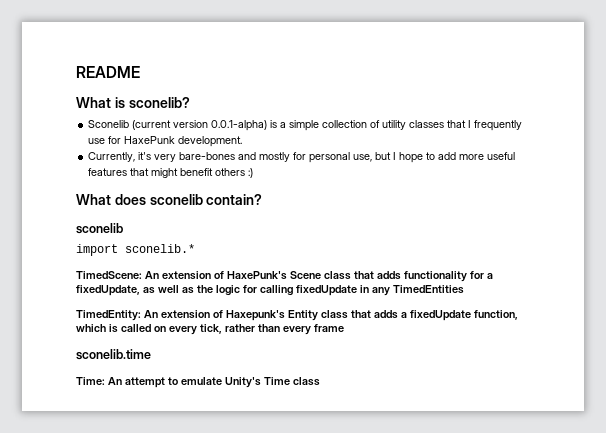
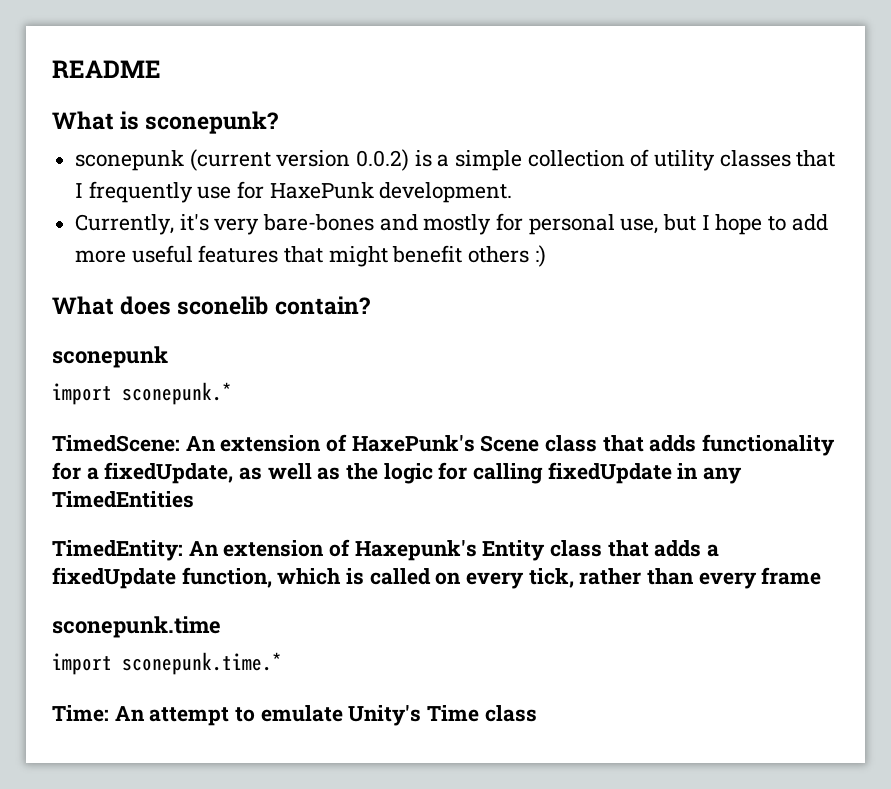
[128,97,190,108] [88,120,130,128] sconelib? // Sconelib -> [145,111,279,134] [75,150,185,171] sconepunk? // sconepunk
[211,120,268,131] 0.0.1-alpha) -> [356,149,410,171] 0.0.2)
[76,223,123,234] [76,244,195,256] sconelib // import sconelib.* -> [52,346,168,368] [52,382,232,405] sconepunk // import sconepunk.*
[76,349,151,360] sconelib.time -> [52,616,221,638] [52,652,282,675] sconepunk.time // import sconepunk.time.*

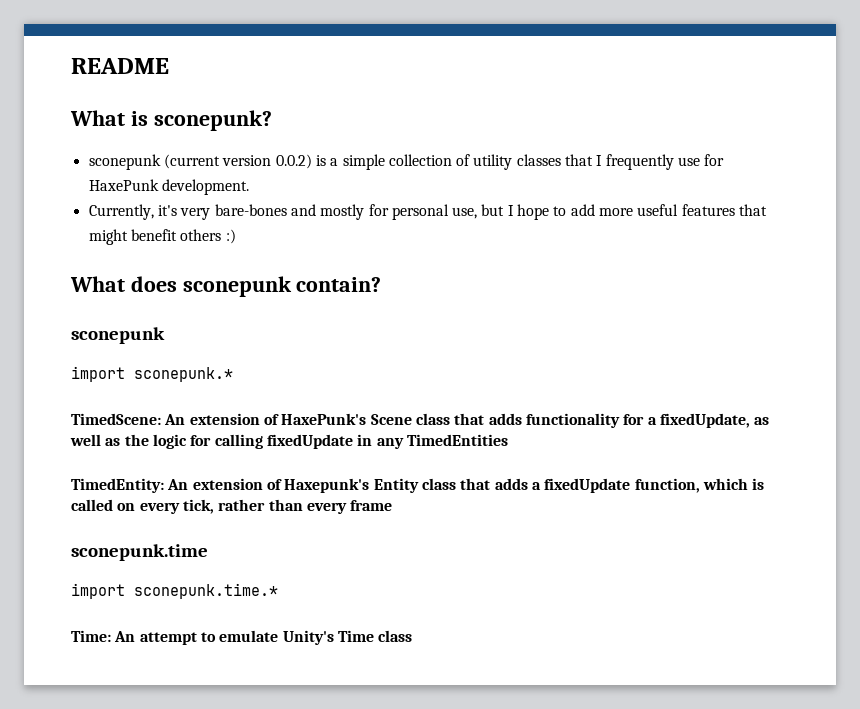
[177,296,269,315] sconelib -> [182,276,292,297] sconepunk

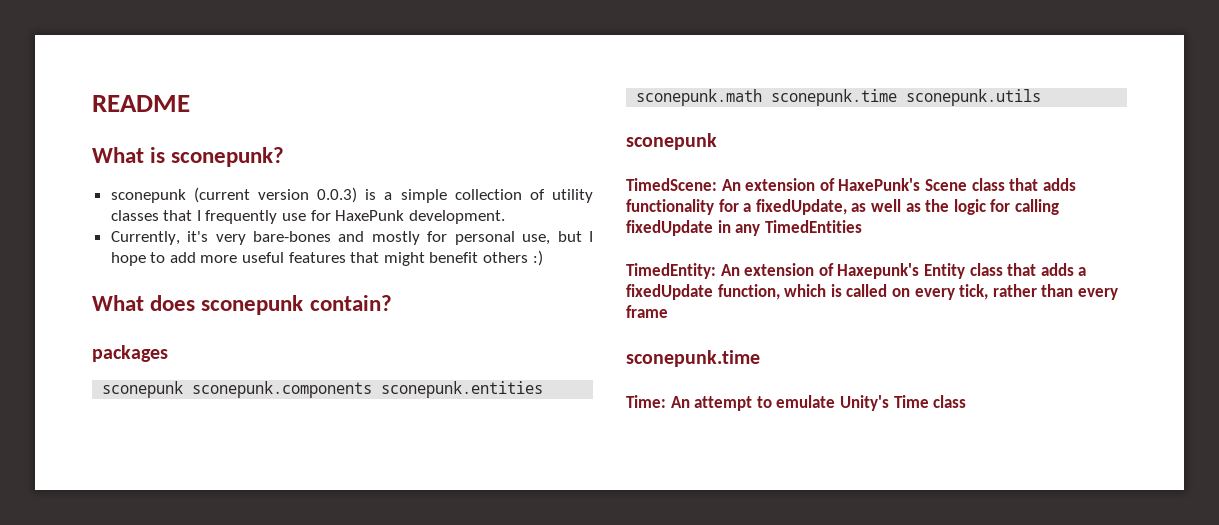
[275,154,312,169] 0.0.2) -> [317,187,358,203] 0.0.3)
[71,327,165,344] [71,366,233,382] // sconepunk // import sconepunk.* -> [92,345,168,362] [102,381,544,398] [636,89,1042,106] [626,133,717,150] // packages // sconepunk sconepunk.components sconepunk.entities sconepunk.math sconepunk.time sconepunk.utils // sconepunk
[71,583,278,599] // import sconepunk.time.* -> (760, 358) none

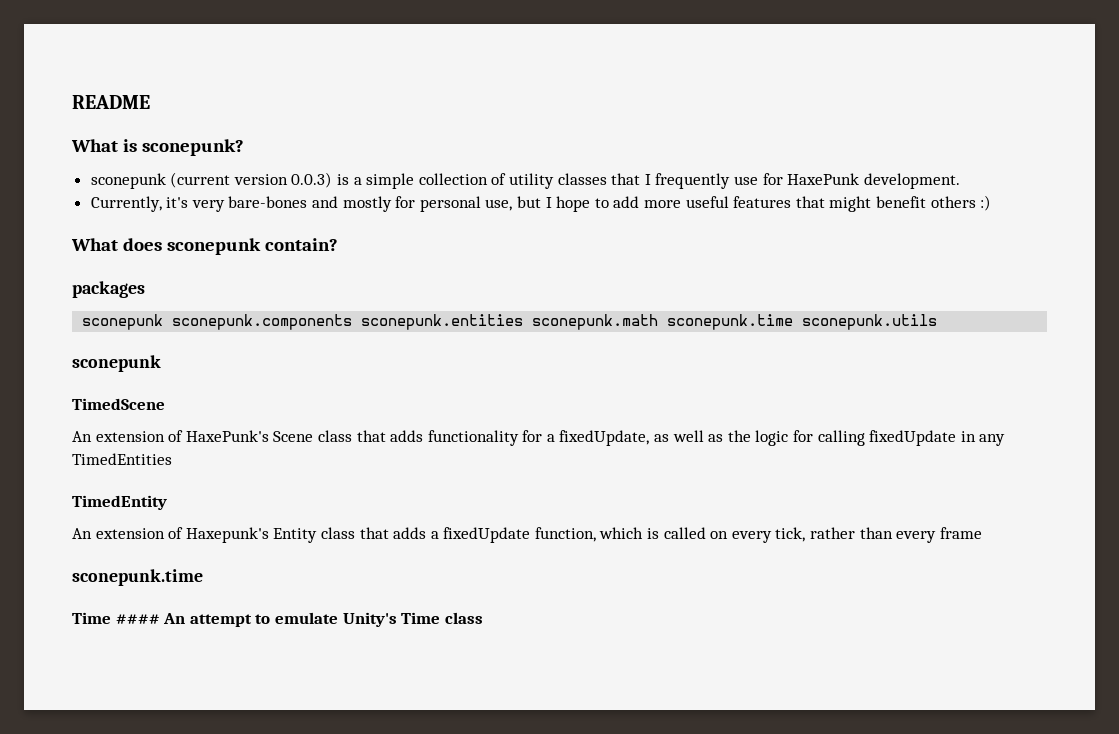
[626,178,717,191] TimedScene: -> [72,398,165,410] TimedScene //
[626,263,716,279] TimedEntity: -> [72,495,167,510] TimedEntity //
[626,395,666,408] Time: -> [72,612,160,624] Time ####

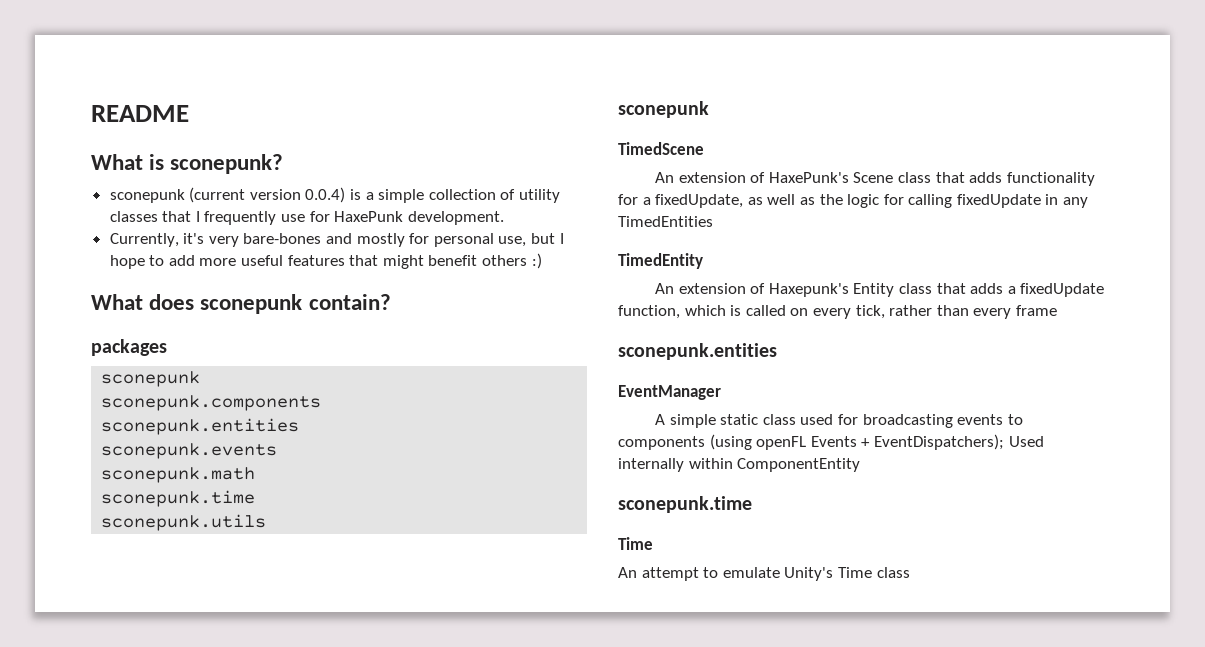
[291,172,333,188] 0.0.3) -> [305,187,346,203] 0.0.4)
(164, 322) none -> (201, 379) //
[361,314,524,330] sconepunk.entities -> [101,418,300,435] [101,443,278,459] // sconepunk.entities // sconepunk.events //
[667,314,794,330] sconepunk.time -> [101,490,256,507] // sconepunk.time //
(982, 533) none -> [618,343,777,360] [618,385,721,400] [655,414,1023,428] [618,434,1044,450] [618,458,861,472] // sconepunk.entities // EventManager // A simple static class used for broadcasting events to components (using openFL Events + EventDispatchers); Used internally within ComponentEntity
[115,614,160,624] #### -> (653, 543) //

